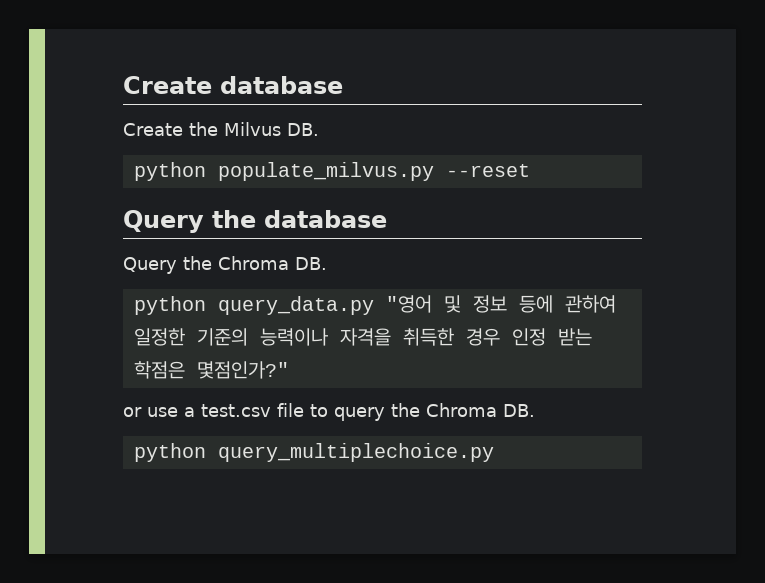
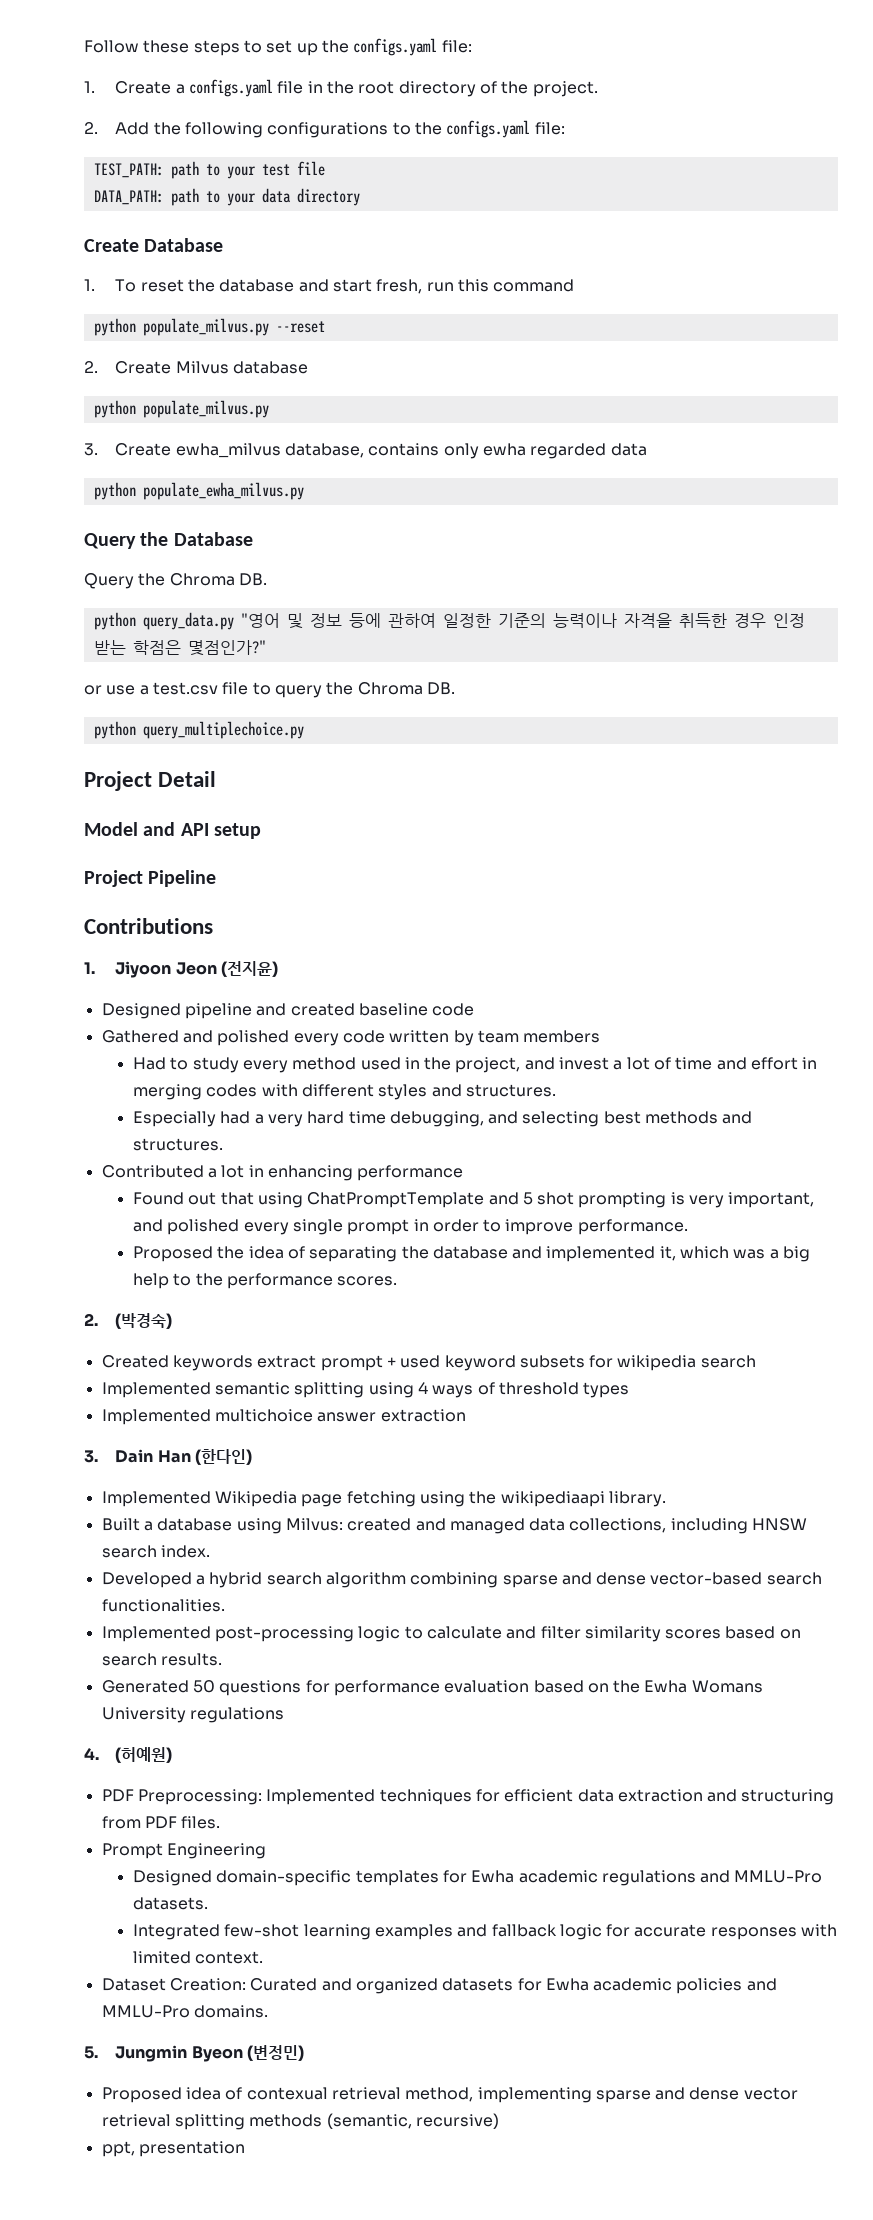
[123,76,343,94] [123,122,319,136] [133,162,530,181] [123,210,387,233] Create database // Create the Milvus DB. // python populate_milvus.py --reset // Query the database -> [84,38,472,56] [84,79,598,97] [84,120,565,138] [93,161,325,179] [93,188,360,206] [84,238,224,252] [84,279,575,294] [93,318,325,336] [84,361,308,374] [93,400,269,418] [84,443,647,459] [93,482,304,500] [84,532,253,549] Follow these steps to set up the configs.yaml file: // 1. Create a configs.yaml file in the root directory of the project. // 2. Add the following configurations to the configs.yaml file: // TEST_PATH: path to your test file // DATA_PATH: path to your data directory // Create Database // 1. To reset the database and start fresh, run this command // python populate_milvus.py --reset // 2. Create Milvus database // python populate_milvus.py // 3. Create ewha_milvus database, contains only ewha regarded data // python populate_ewha_milvus.py // Query the Database
(494, 452) none -> [84,771,217,791] [84,822,262,839] [84,870,217,887] [84,918,213,934] [84,961,278,978] [101,1003,475,1019] [101,1030,601,1046] [132,1057,818,1073] [132,1084,556,1100] [132,1111,753,1127] [132,1138,223,1151] [101,1165,464,1181] [132,1192,815,1208] [132,1219,688,1235] [132,1246,811,1262] [132,1273,398,1289] [84,1313,173,1329] [101,1355,756,1371] [101,1382,630,1398] [101,1409,466,1425] [84,1449,252,1465] [101,1491,666,1507] [101,1518,808,1534] [101,1545,210,1558] [101,1572,822,1588] [101,1599,225,1612] [101,1626,801,1642] [101,1653,222,1666] [101,1680,763,1696] [101,1707,284,1723] [84,1747,173,1763] [101,1789,835,1805] [101,1816,221,1829] [101,1843,266,1859] [132,1870,823,1886] [132,1897,208,1910] [132,1924,838,1940] [132,1951,264,1964] [101,1978,777,1994] [101,2005,268,2018] [84,2045,304,2062] [101,2087,798,2103] [101,2113,499,2130] [101,2141,245,2157] // Project Detail // Model and API setup // Project Pipeline // Contributions // 1. Jiyoon Jeon (전지윤) // Designed pipeline and created baseline code // Gathered and polished every code written by team members // Had to study every method used in the project, and invest a lot of time and effort in merging codes with different styles and structures. // Especially had a very hard time debugging, and selecting best methods and structures. // Contributed a lot in enhancing performance // Found out that using ChatPromptTemplate and 5 shot prompting is very important, and polished every single prompt in order to improve performance. // Proposed the idea of separating the database and implemented it, which was a big help to the performance scores. // 2. (박경숙) // Created keywords extract prompt + used keyword subsets for wikipedia search // Implemented semantic splitting using 4 ways of threshold types // Implemented multichoice answer extraction // 3. Dain Han (한다인) // Implemented Wikipedia page fetching using the wikipediaapi library. // Built a database using Milvus: created and managed data collections, including HNSW search index. // Developed a hybrid search algorithm combining sparse and dense vector-based search functionalities. // Implemented post-processing logic to calculate and filter similarity scores based on search results. // Generated 50 questions for performance evaluation based on the Ewha Womans University regulations // 4. (허예원) // PDF Preprocessing: Implemented techniques for efficient data extraction and structuring from PDF files. // Prompt Engineering // Designed domain-specific templates for Ewha academic regulations and MMLU-Pro datasets. // Integrated few-shot learning examples and fallback logic for accurate responses with limited context. // Dataset Creation: Curated and organized datasets for Ewha academic policies and MMLU-Pro domains. // 5. Jungmin Byeon (변정민) // Proposed idea of contexual retrieval method, implementing sparse and dense vector retrieval splitting methods (semantic, recursive) // ppt, presentation

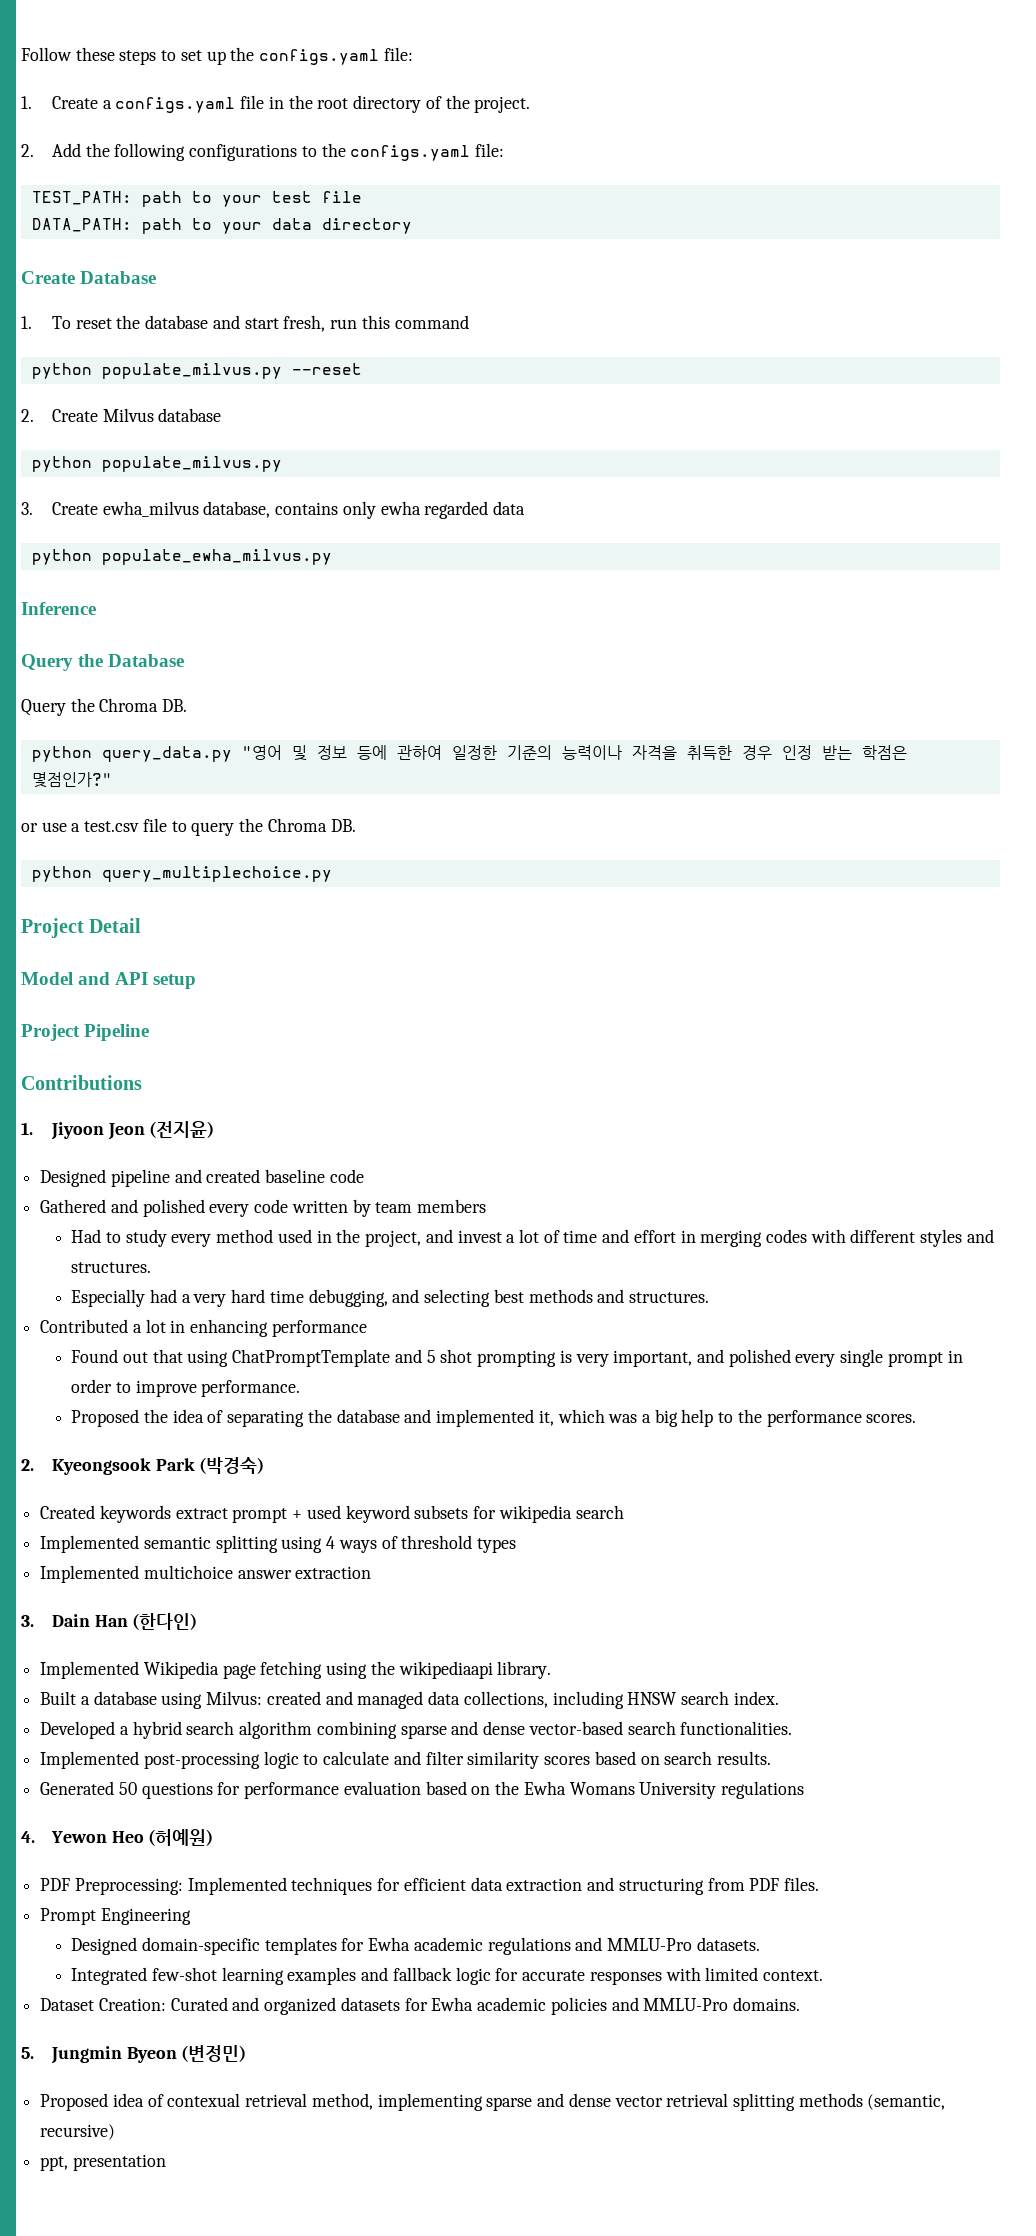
(304, 491) none -> [21,602,96,615] // Inference
(98, 1319) none -> [52,1458,195,1475] Kyeongsook Park
(99, 1753) none -> [51,1831,144,1843] Yewon Heo

